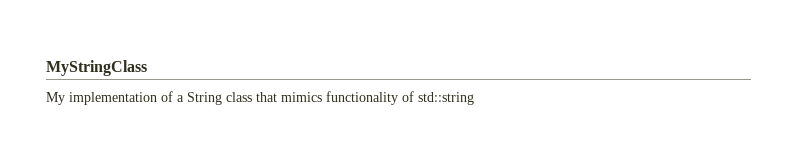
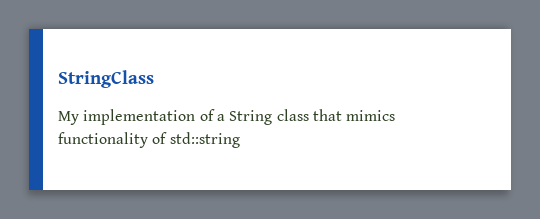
[46,60,147,76] MyStringClass -> [58,70,154,88] StringClass

